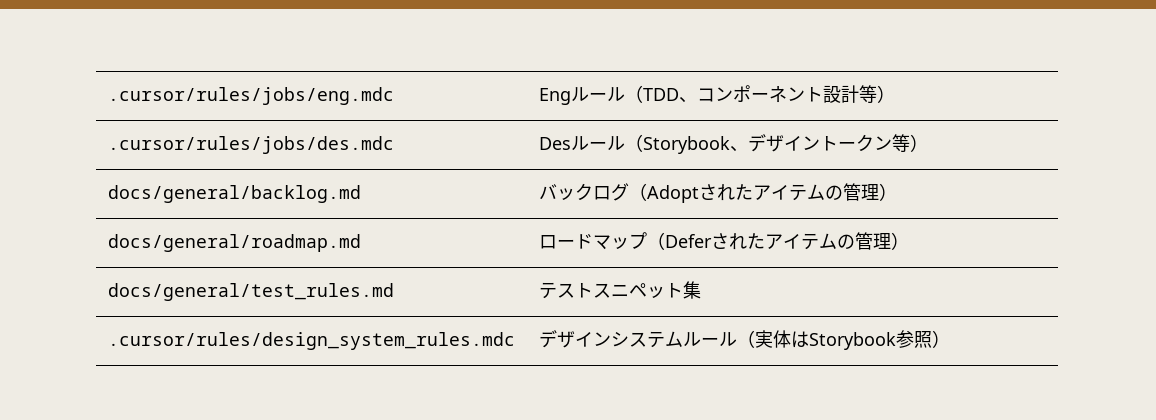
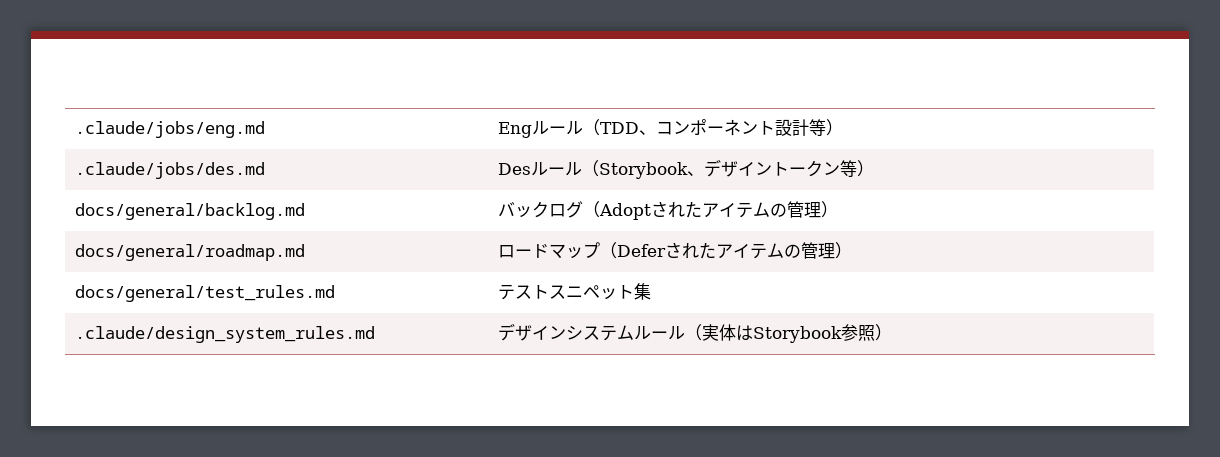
[107,87,394,105] .cursor/rules/jobs/eng.mdc -> [74,121,265,138] .claude/jobs/eng.md
[107,136,394,154] .cursor/rules/jobs/des.mdc -> [74,162,265,179] .claude/jobs/des.md
[107,332,515,350] .cursor/rules/design_system_rules.mdc -> [74,326,375,343] .claude/design_system_rules.md

